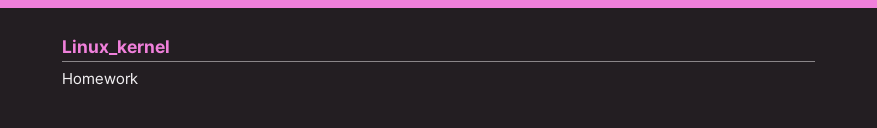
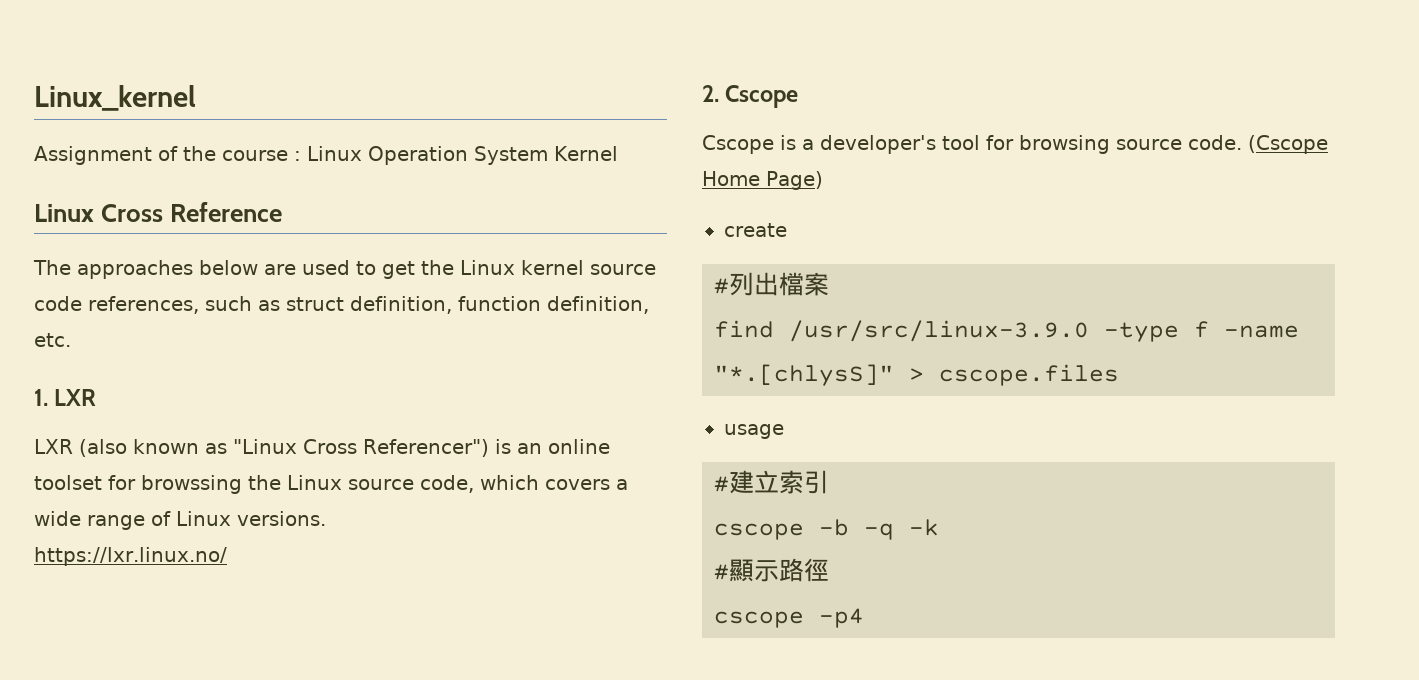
[62,73,138,85] Homework -> [34,146,618,165] [34,202,283,222] [33,260,656,279] [34,296,649,314] [34,333,71,347] [34,389,97,406] [34,439,610,457] [34,475,628,494] [34,511,326,530] [34,547,227,566] [702,85,799,108] [702,135,1328,154] [702,171,823,190] [724,223,787,237] [714,272,829,296] [714,320,1299,342] [714,364,1119,386] [724,424,784,439] [714,470,829,494] [714,519,939,540] [714,558,829,582] [714,608,864,628] Assignment of the course : Linux Operation System Kernel // Linux Cross Reference // The approaches below are used to get the Linux kernel source code references, such as struct definition, function definition, etc. // 1. LXR // LXR (also known as "Linux Cross Referencer") is an online toolset for browssing the Linux source code, which covers a wide range of Linux versions. // https://lxr.linux.no/ // 2. Cscope // Cscope is a developer's tool for browsing source code. (Cscope Home Page) // create // #列出檔案 // find /usr/src/linux-3.9.0 -type f -name "*.[chlysS]" > cscope.files // usage // #建立索引 // cscope -b -q -k // #顯示路徑 // cscope -p4

